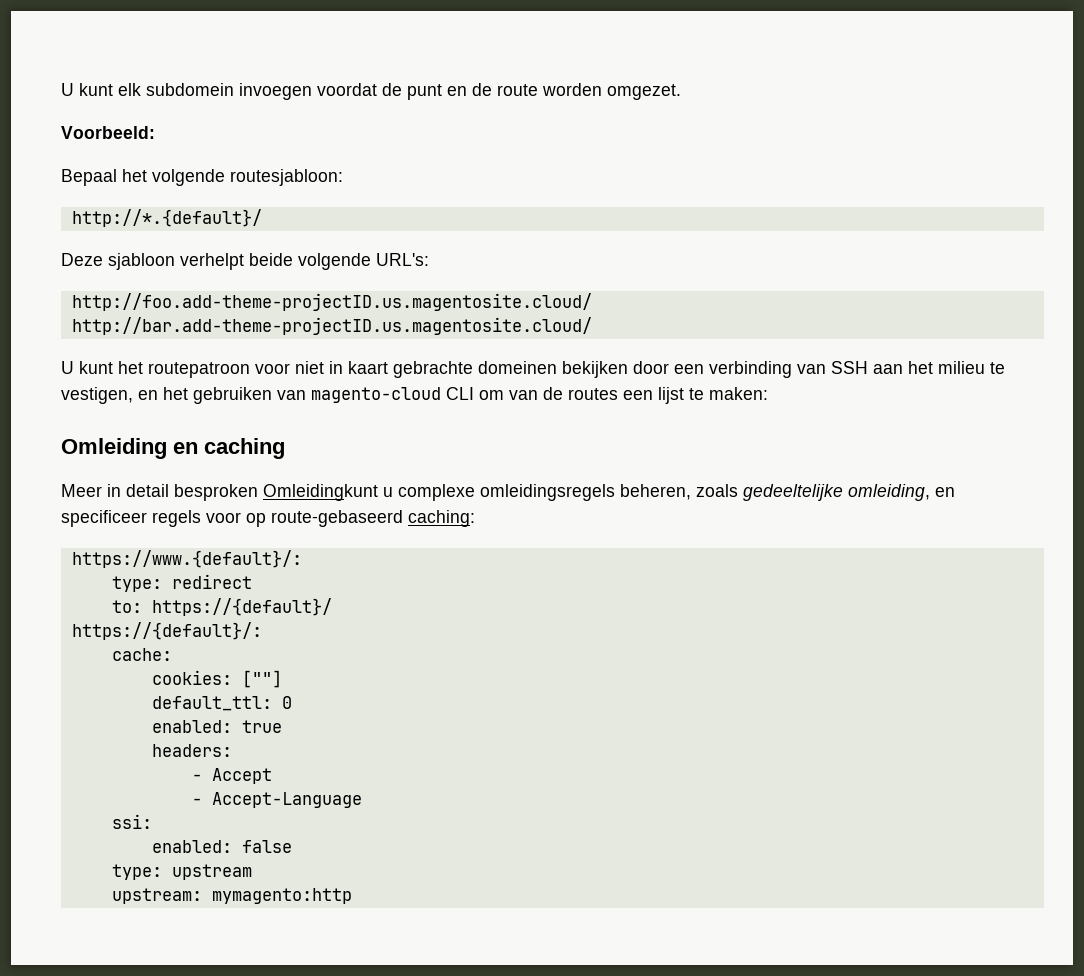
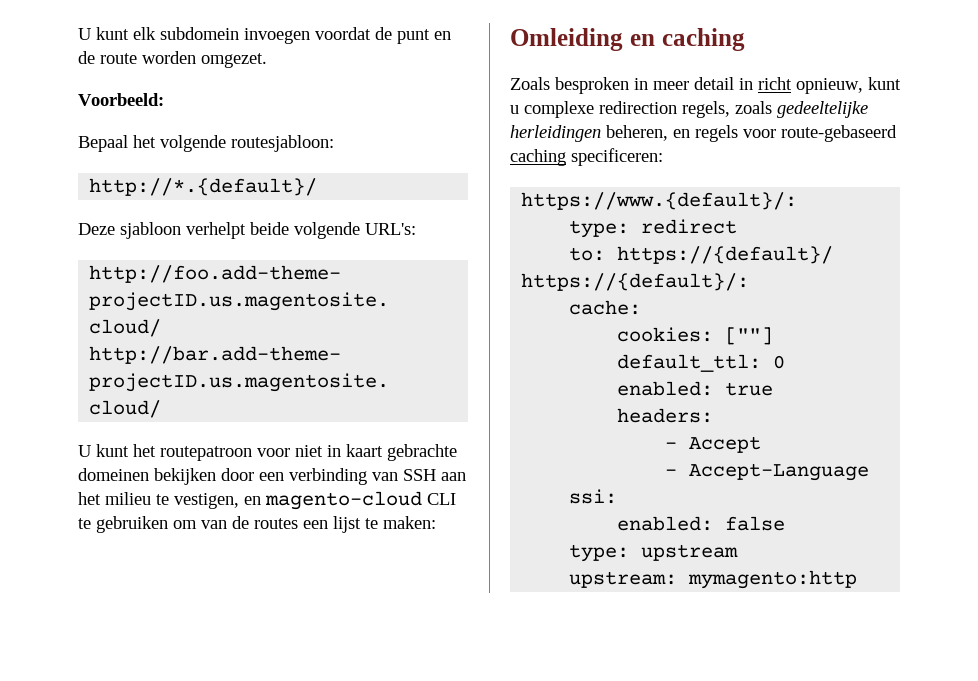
[163,387,474,404] het gebruiken van magento-cloud CLI -> [265,491,456,510] [78,516,168,533] magento-cloud CLI te gebruiken
[61,484,955,501] [61,510,475,527] Meer in detail besproken Omleidingkunt u complexe omleidingsregels beheren, zoals gedeeltelijke omleiding, en specificeer regels voor op route-gebaseerd caching: -> [510,77,901,94] [510,101,868,118] [510,125,897,142] [510,148,663,166] Zoals besproken in meer detail in richt opnieuw, kunt u complexe redirection regels, zoals gedeeltelijke herleidingen beheren, en regels voor route-gebaseerd caching specificeren:

